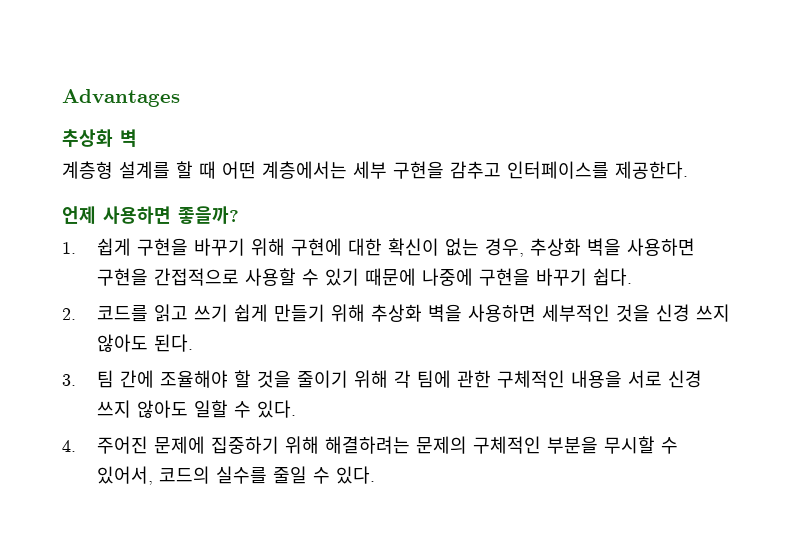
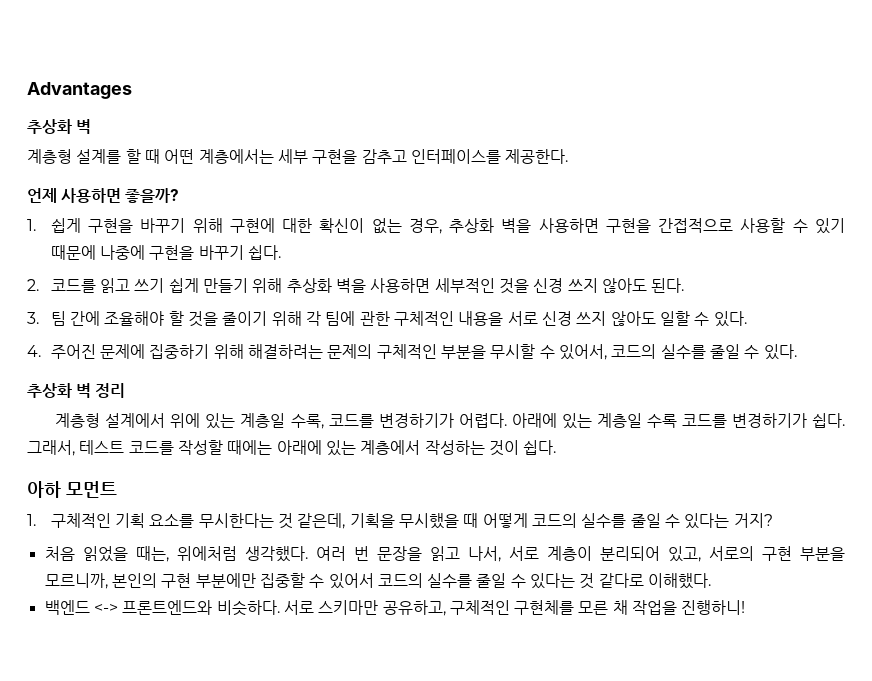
(375, 475) none -> [27,383,126,398] [55,413,846,429] [27,440,557,456] [27,481,117,498] [27,513,773,529] [44,546,845,562] [44,573,712,589] [44,600,746,616] // 추상화 벽 정리 // 계층형 설계에서 위에 있는 계층일 수록, 코드를 변경하기가 어렵다. 아래에 있는 계층일 수록 코드를 변경하기가 쉽다. 그래서, 테스트 코드를 작성할 때에는 아래에 있는 계층에서 작성하는 것이 쉽다. // 아하 모먼트 // 1. 구체적인 기획 요소를 무시한다는 것 같은데, 기획을 무시했을 때 어떻게 코드의 실수를 줄일 수 있다는 거지? // 처음 읽었을 때는, 위에처럼 생각했다. 여러 번 문장을 읽고 나서, 서로 계층이 분리되어 있고, 서로의 구현 부분을 모르니까, 본인의 구현 부분에만 집중할 수 있어서 코드의 실수를 줄일 수 있다는 것 같다로 이해했다. // 백엔드 <-> 프론트엔드와 비슷하다. 서로 스키마만 공유하고, 구체적인 구현체를 모른 채 작업을 진행하니!

